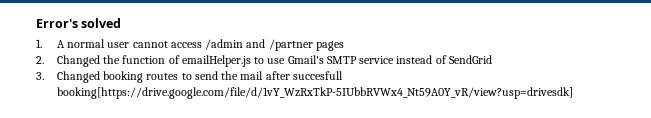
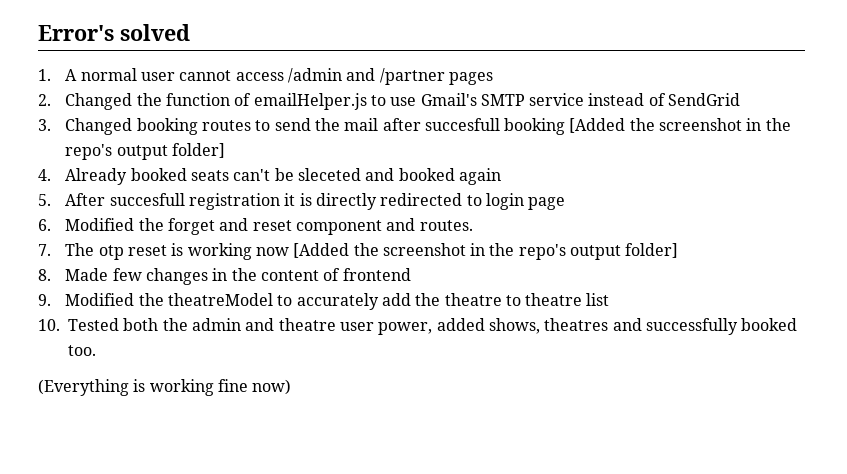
[56,87,573,99] booking[https://drive.google.com/file/d/1vY_WzRxTkP-5IUbbRVWx4_Nt59A0Y_vR/view?usp=drivesdk] -> [504,118,791,135] [65,143,225,160] [38,168,501,185] [38,193,566,210] [38,218,473,235] [38,243,679,260] [38,268,411,285] [38,293,610,310] [38,318,798,335] [68,345,96,356] [38,379,292,396] booking [Added the screenshot in the repo's output folder] // 4. Already booked seats can't be sleceted and booked again // 5. After succesfull registration it is directly redirected to login page // 6. Modified the forget and reset component and routes. // 7. The otp reset is working now [Added the screenshot in the repo's output folder] // 8. Made few changes in the content of frontend // 9. Modified the theatreModel to accurately add the theatre to theatre list // 10. Tested both the admin and theatre user power, added shows, theatres and successfully booked too. // (Everything is working fine now)

